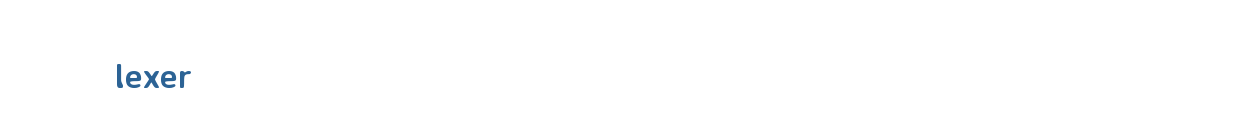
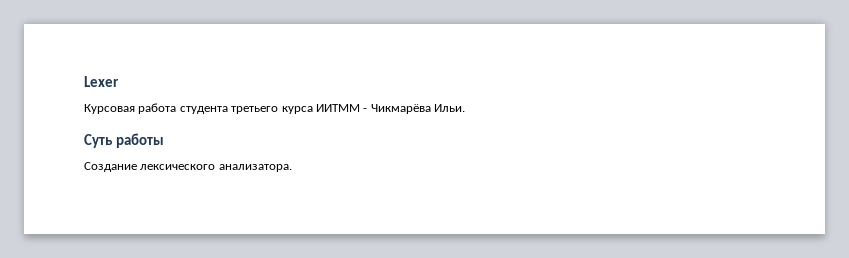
[114,64,192,88] lexer -> [84,76,119,87] [84,103,465,114] [84,133,164,148] [84,162,292,172] Lexer // Курсовая работа студента третьего курса ИИТММ - Чикмарёва Ильи. // Суть работы // Создание лексического анализатора.

